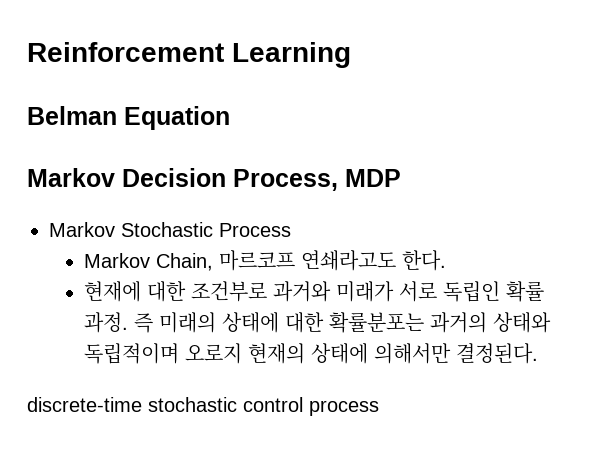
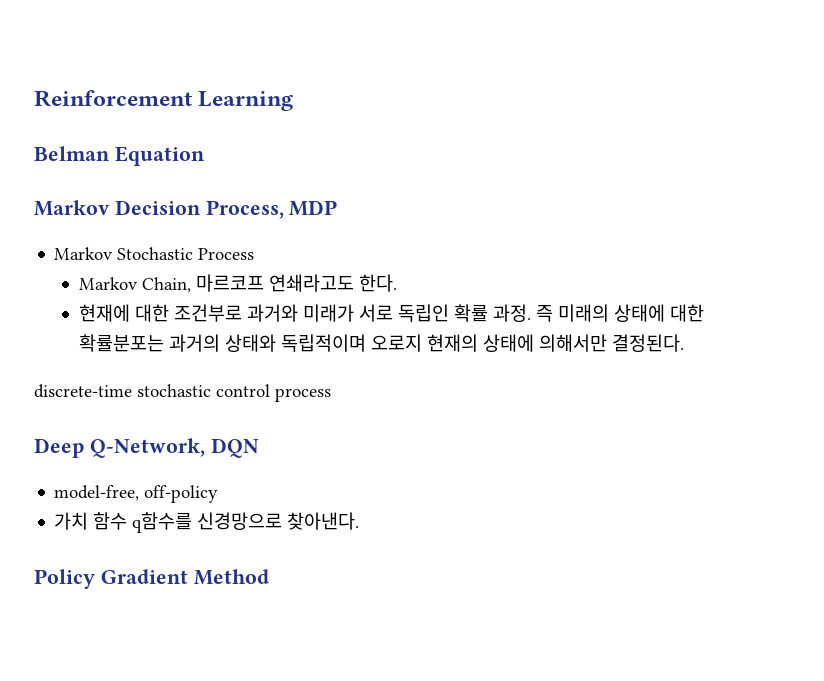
(379, 408) none -> [34,438,259,458] [54,485,219,503] [54,512,360,533] [34,569,269,589] // Deep Q-Network, DQN // model-free, off-policy // 가치 함수 q함수를 신경망으로 찾아낸다. // Policy Gradient Method

